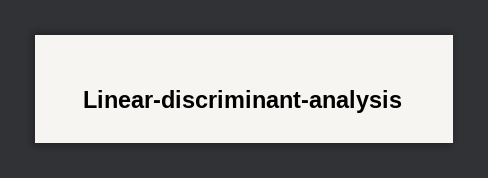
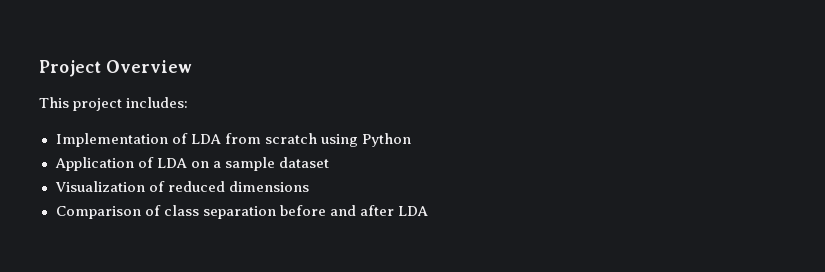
[83,90,402,113] Linear-discriminant-analysis -> [39,60,192,77] [39,97,189,111] [55,133,411,147] [54,157,329,171] [54,181,309,192] [55,205,428,219] Project Overview // This project includes: // Implementation of LDA from scratch using Python // Application of LDA on a sample dataset // Visualization of reduced dimensions // Comparison of class separation before and after LDA

